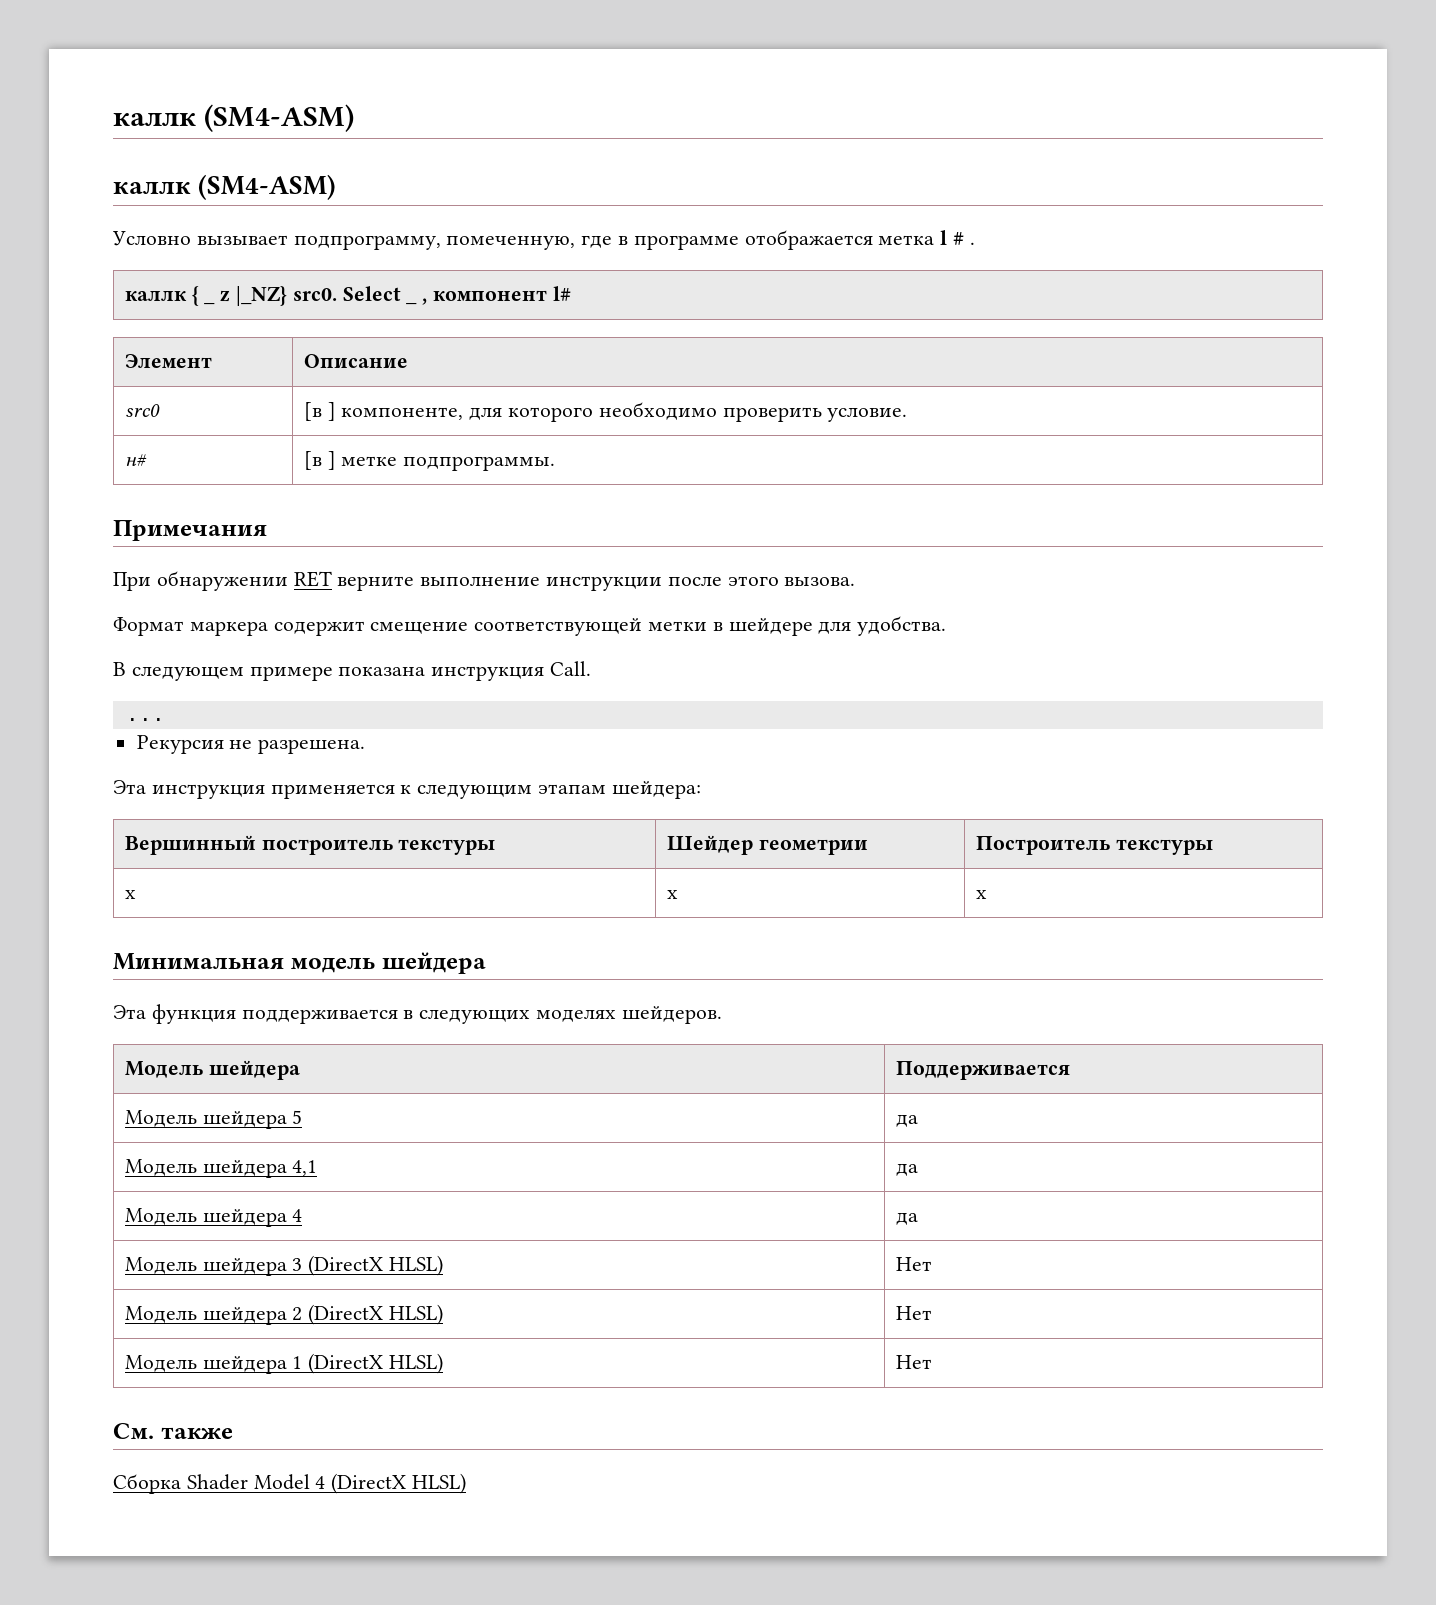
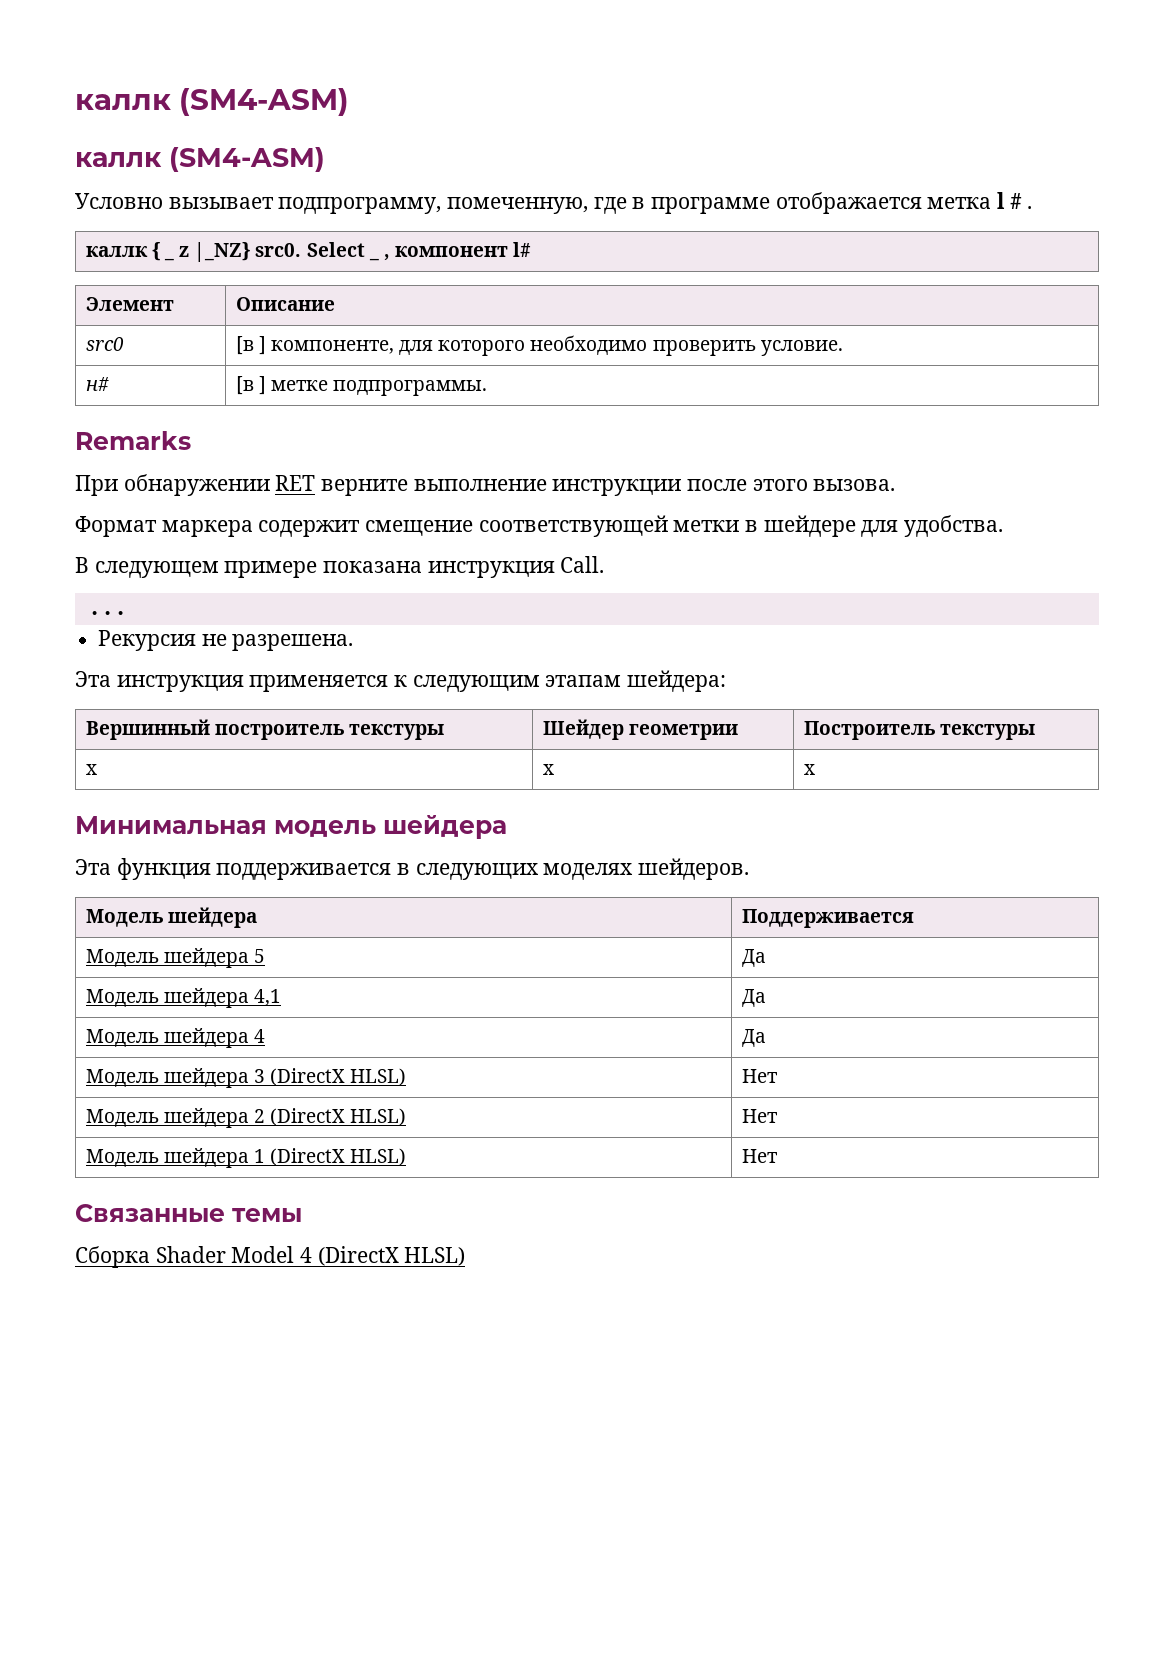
[113,520,267,541] Примечания -> [75,431,191,450] Remarks
[895,1114,918,1127] да -> [741,949,766,967] Да
[895,1163,918,1176] да -> [741,989,766,1007] Да
[895,1212,918,1225] да -> [741,1029,766,1047] Да
[113,1423,233,1439] См. также -> [75,1204,302,1222] Связанные темы

